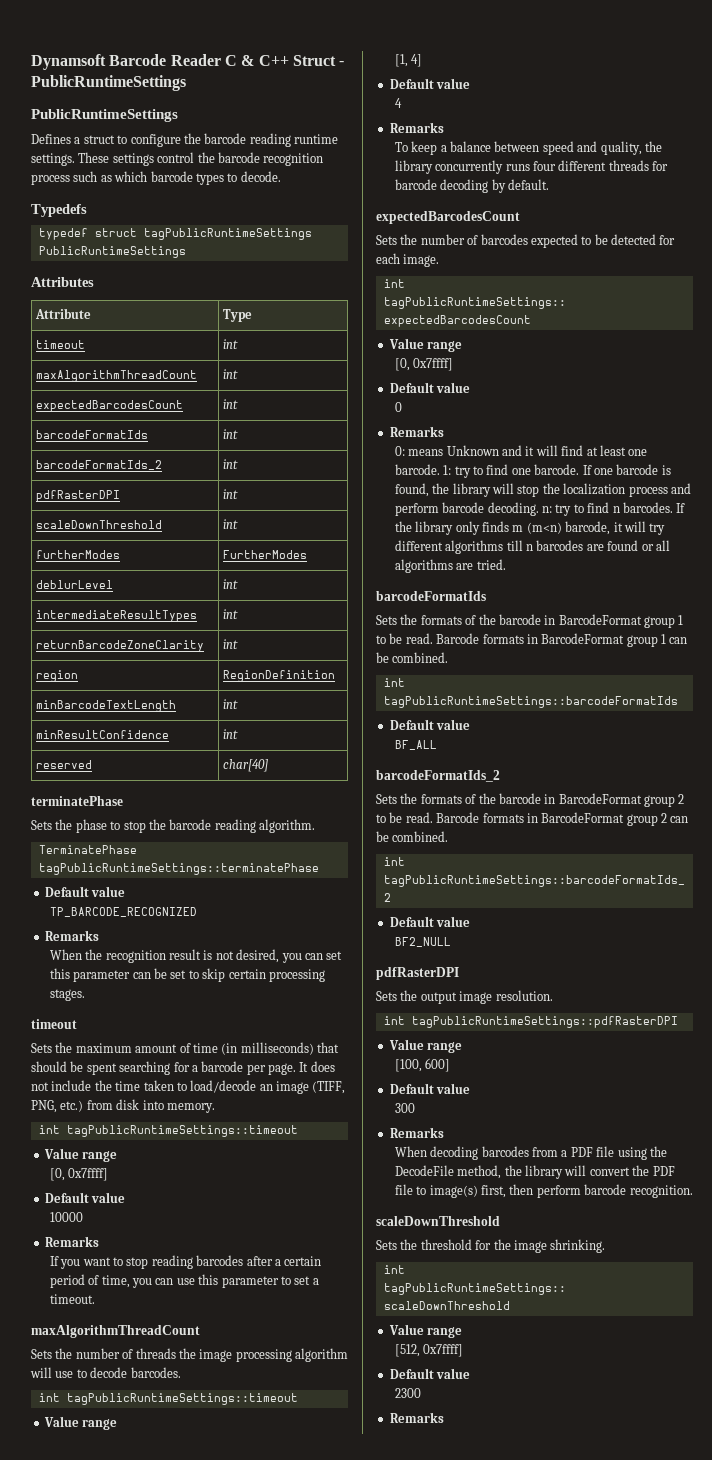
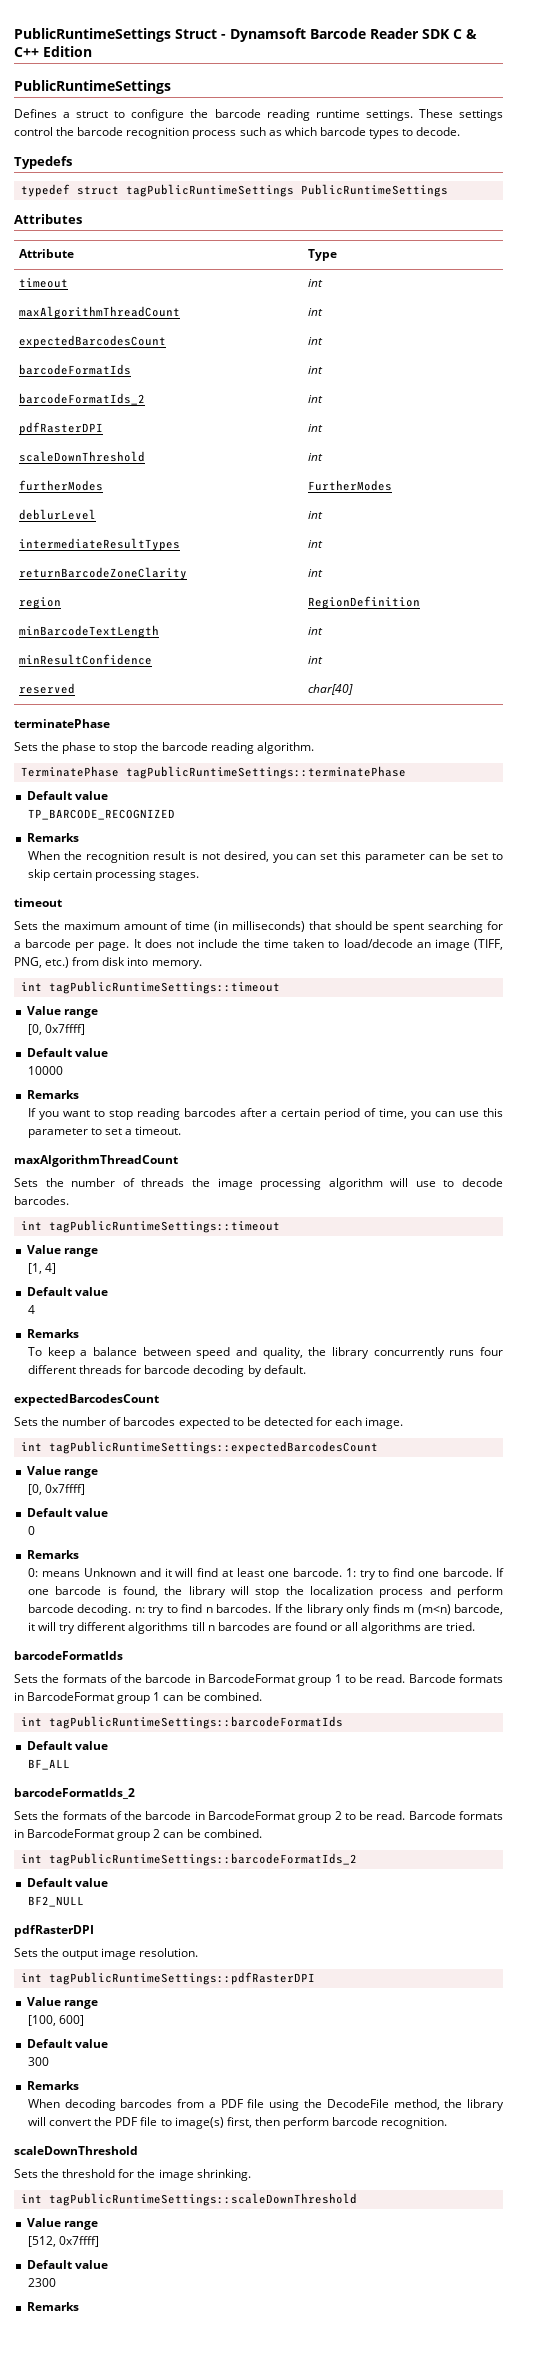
(31, 62) none -> [14,28,226,42] PublicRuntimeSettings Struct -
(221, 60) none -> [422,29,450,39] SDK
[292,55,345,66] [31,75,186,91] Struct - PublicRuntimeSettings -> [43,46,92,57] Edition

